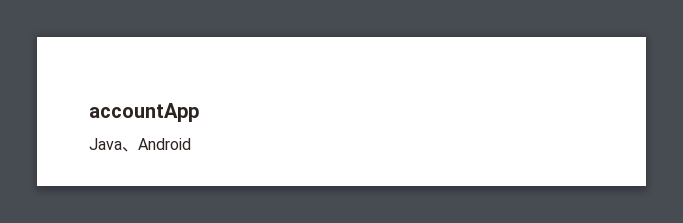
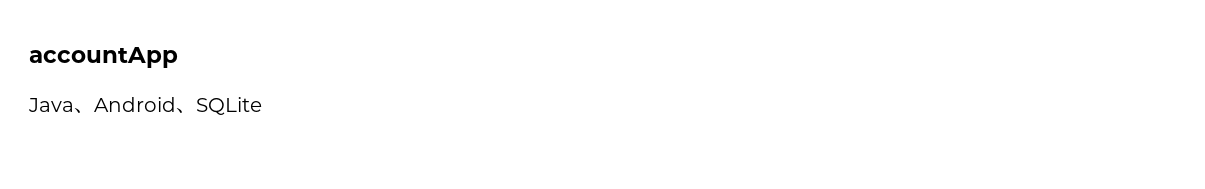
(191, 144) none -> [176,97,262,115] 、SQLite

